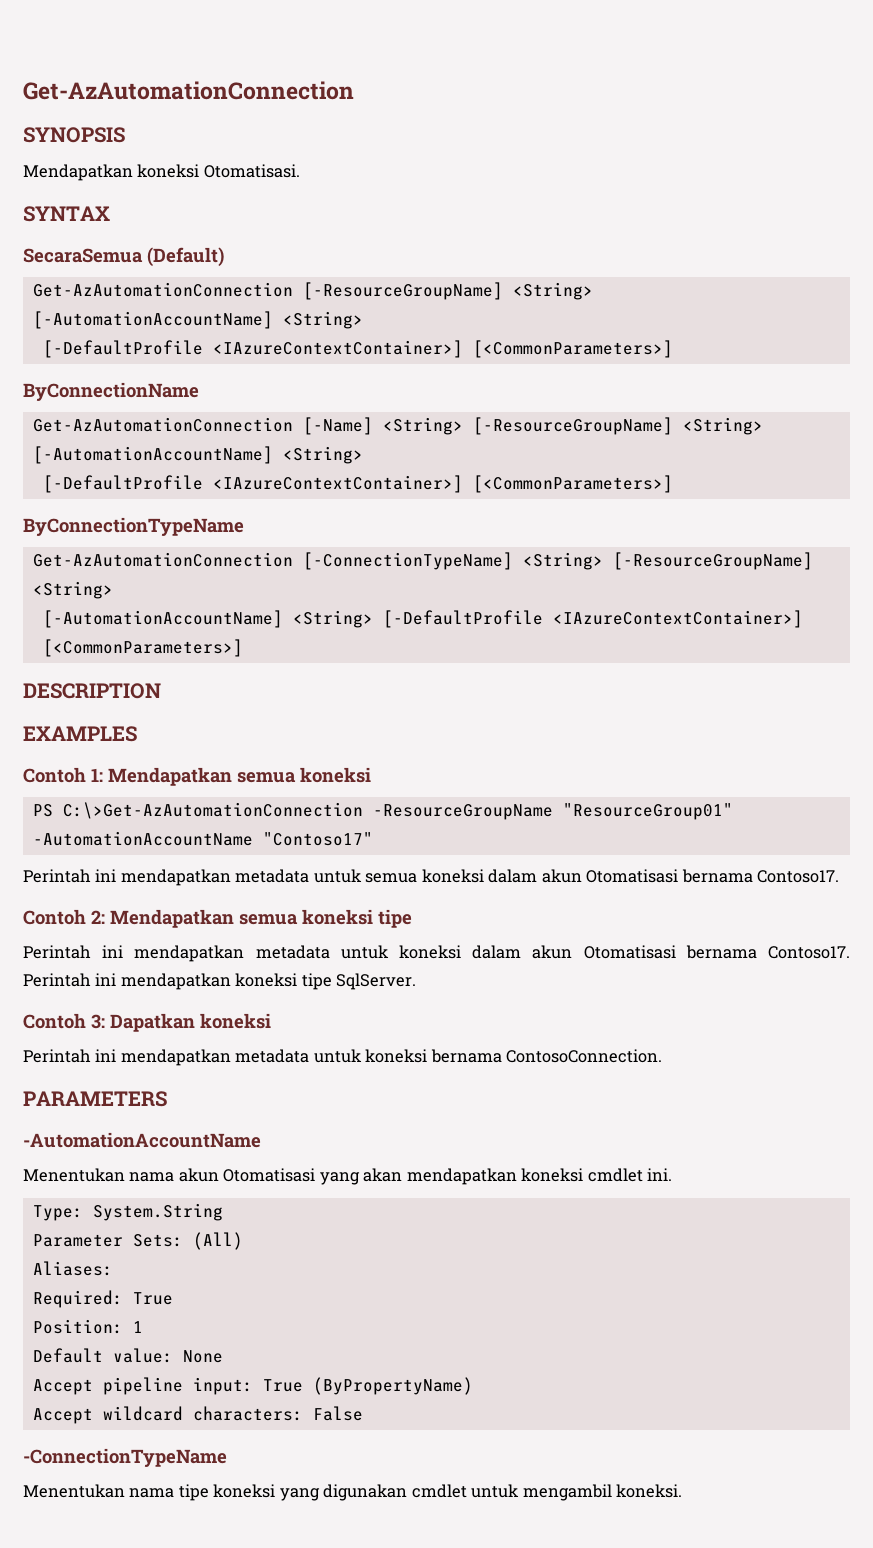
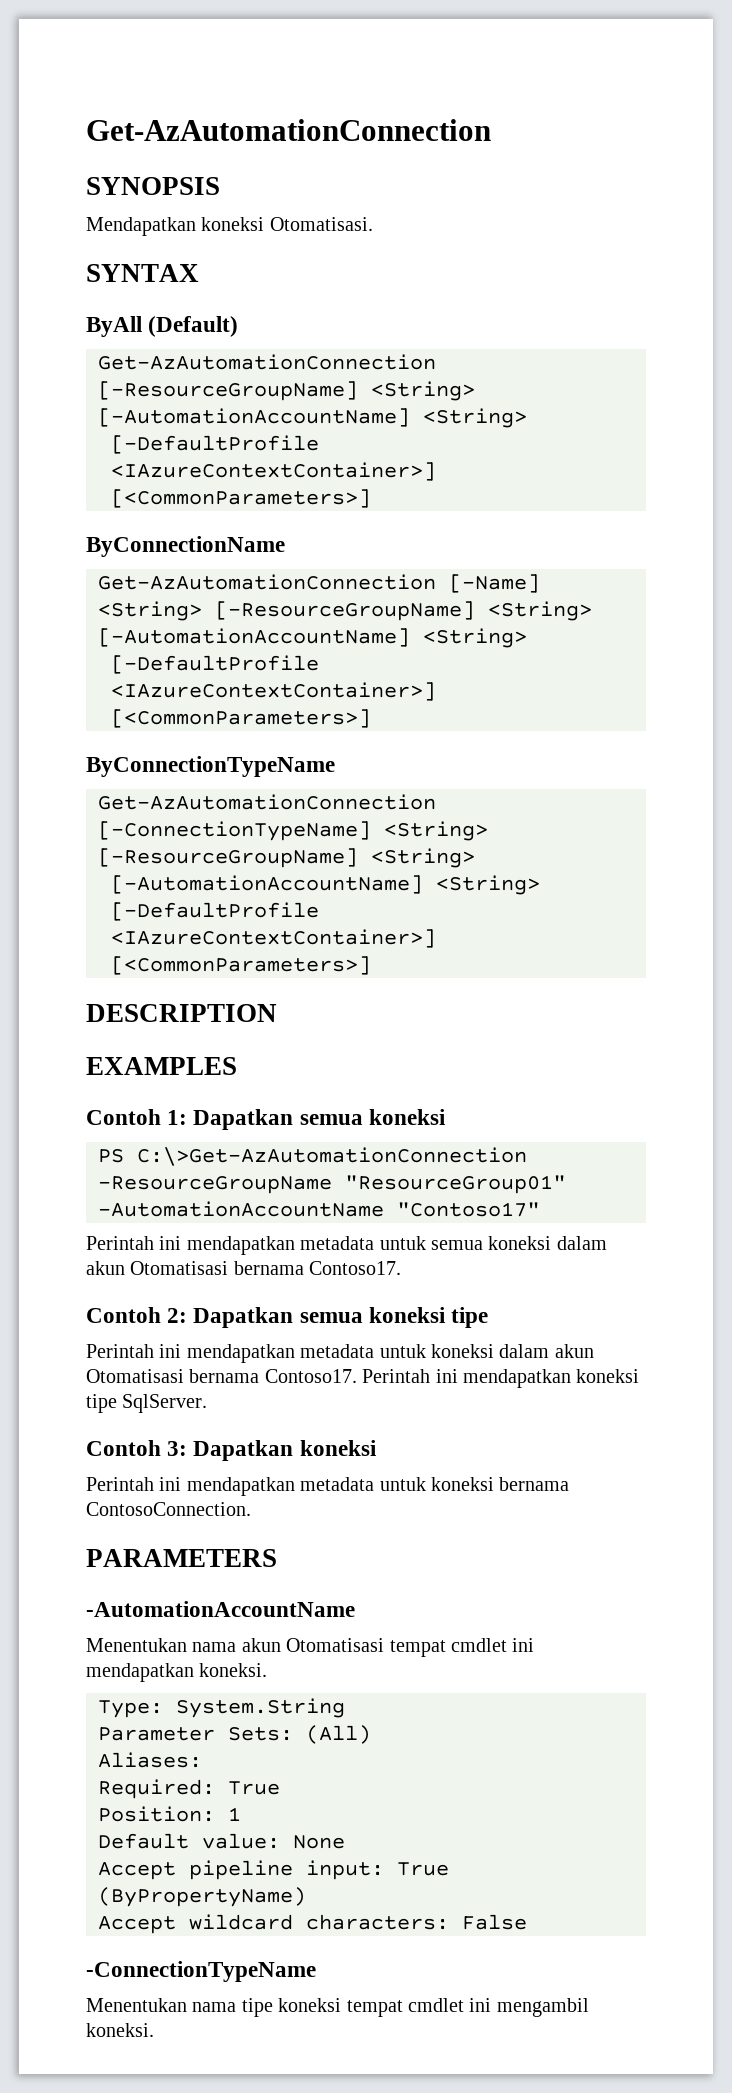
[23,248,143,263] SecaraSemua -> [86,316,142,337] ByAll
[108,767,232,786] Mendapatkan -> [193,1109,294,1130] Dapatkan
[110,909,234,928] Mendapatkan -> [193,1307,294,1328] Dapatkan
[319,1168,673,1185] yang akan mendapatkan koneksi cmdlet ini. -> [389,1638,535,1657] [86,1663,268,1682] tempat cmdlet ini mendapatkan koneksi.
[279,1484,520,1501] yang digunakan cmdlet untuk -> [346,1998,492,2017] tempat cmdlet ini

